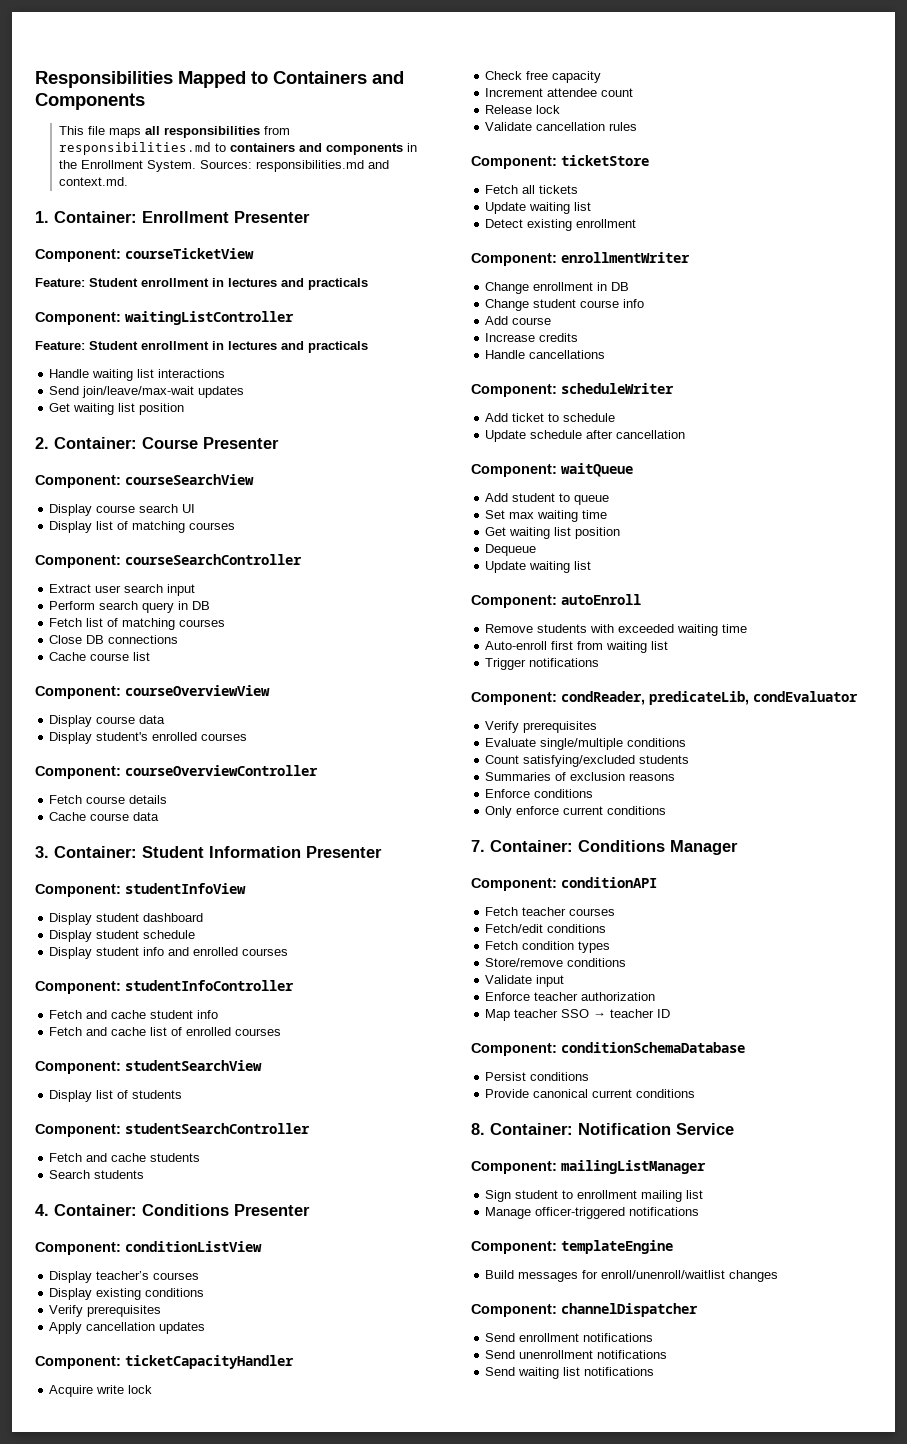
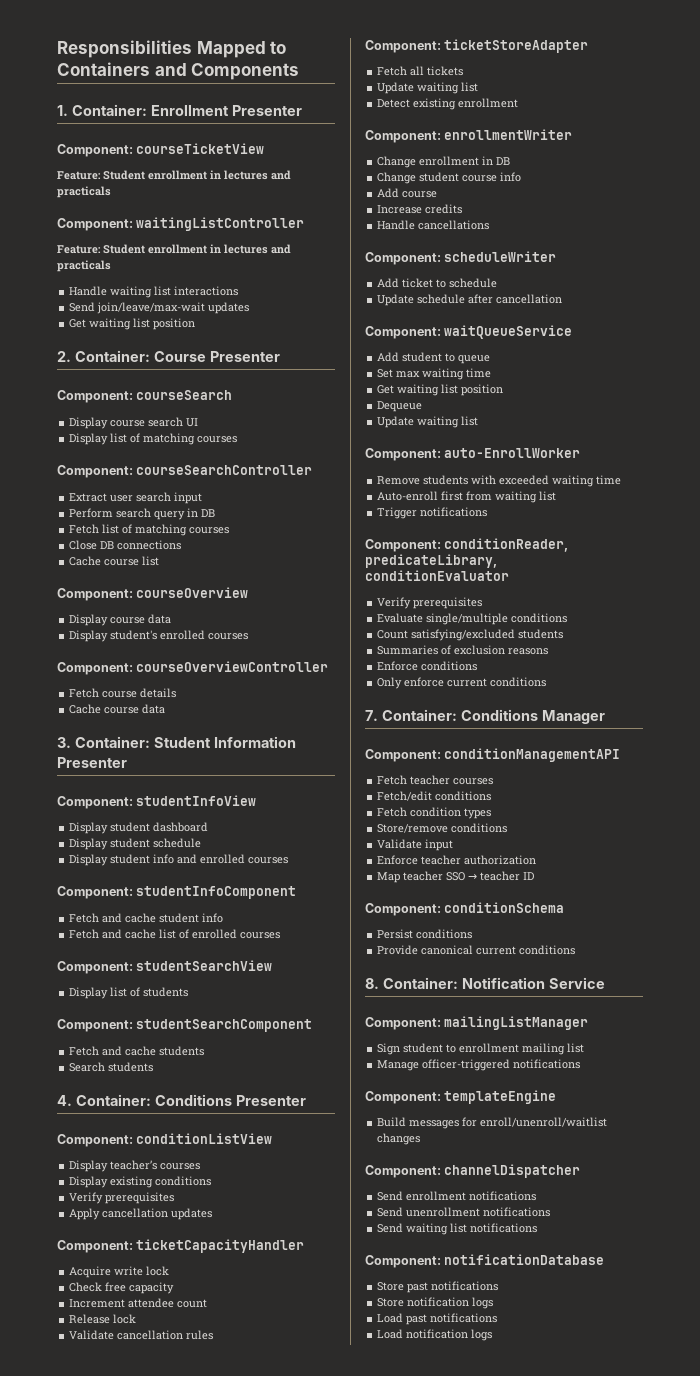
[59,126,291,138] [59,142,418,155] [59,160,390,172] [59,177,129,186] // This file maps all responsibilities from responsibilities.md to containers and components in the Enrollment System. Sources: responsibilities.md and context.md. -> (300, 71) none
[125,474,254,485] courseSearchView -> [136,390,233,400] courseSearch
[125,685,270,696] courseOverviewView -> [136,587,249,598] courseOverview
[125,980,294,991] studentInfoController -> [136,886,297,899] studentInfoComponent
[125,1123,310,1134] studentSearchController -> [136,1019,313,1032] studentSearchComponent
[561,155,649,166] ticketStore -> [444,39,589,53] ticketStoreAdapter
[561,463,633,477] waitQueue -> [444,325,573,339] waitQueueService
[561,594,641,605] autoEnroll -> [444,448,581,458] auto-EnrollWorker
[561,691,858,705] condReader, predicateLib, condEvaluator -> [444,538,569,552] [365,554,497,568] [365,570,509,581] conditionReader, predicateLibrary, conditionEvaluator
[561,877,657,888] conditionAPI -> [444,748,621,762] conditionManagementAPI
[561,1042,745,1053] conditionSchemaDatabase -> [444,902,565,913] conditionSchema
(655, 1371) none -> [365,1254,605,1268] [377,1281,499,1293] [377,1297,494,1309] [377,1313,498,1325] [377,1329,493,1341] // Component: notificationDatabase // Store past notifications // Store notification logs // Load past notifications // Load notification logs

